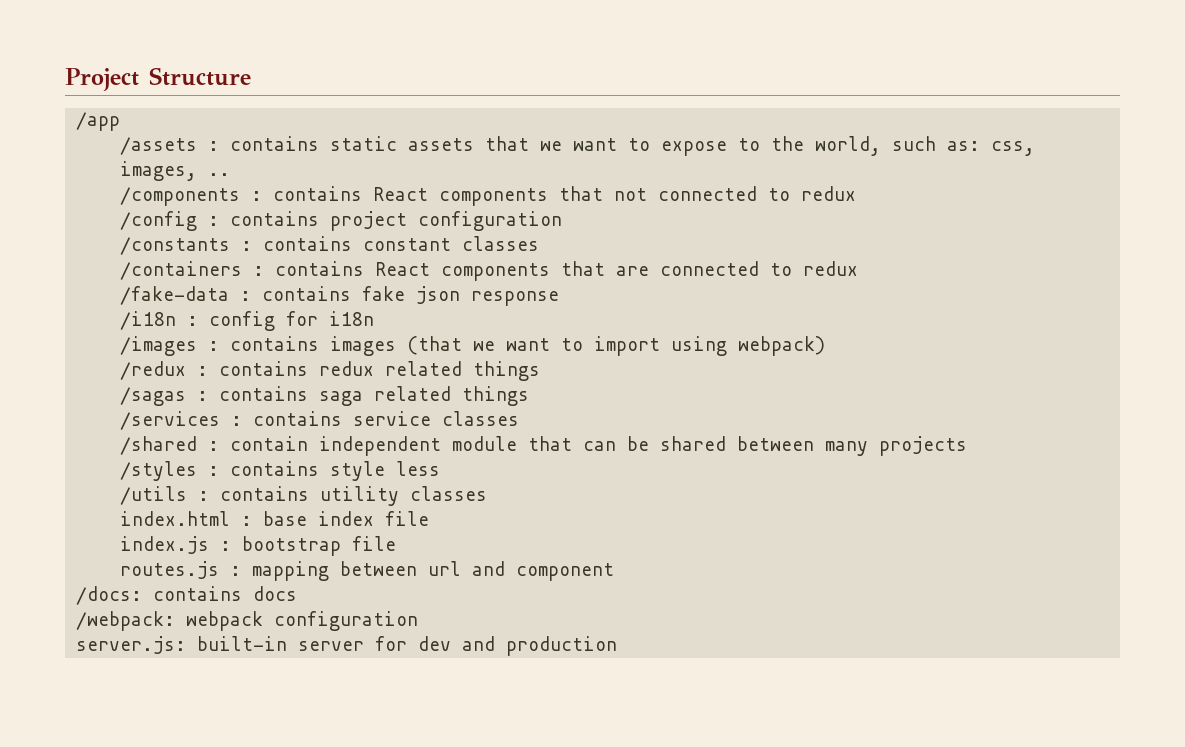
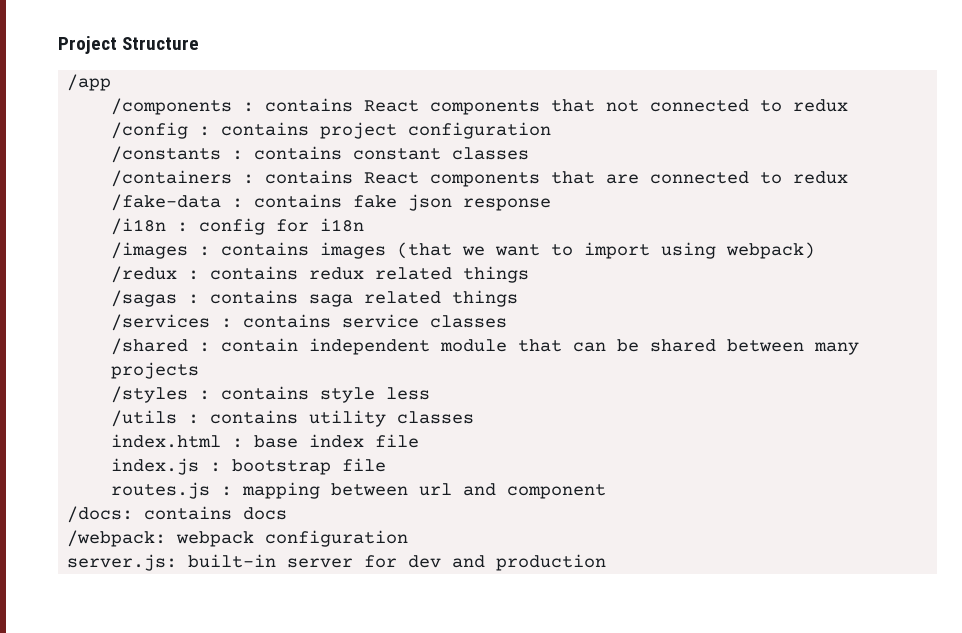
[120,136,1036,156] [120,161,231,181] // /assets : contains static assets that we want to expose to the world, such as: css, images, .. -> (111, 82) none

